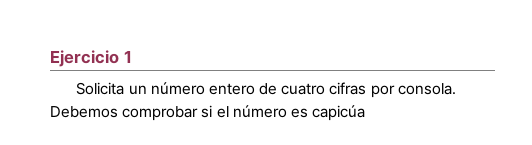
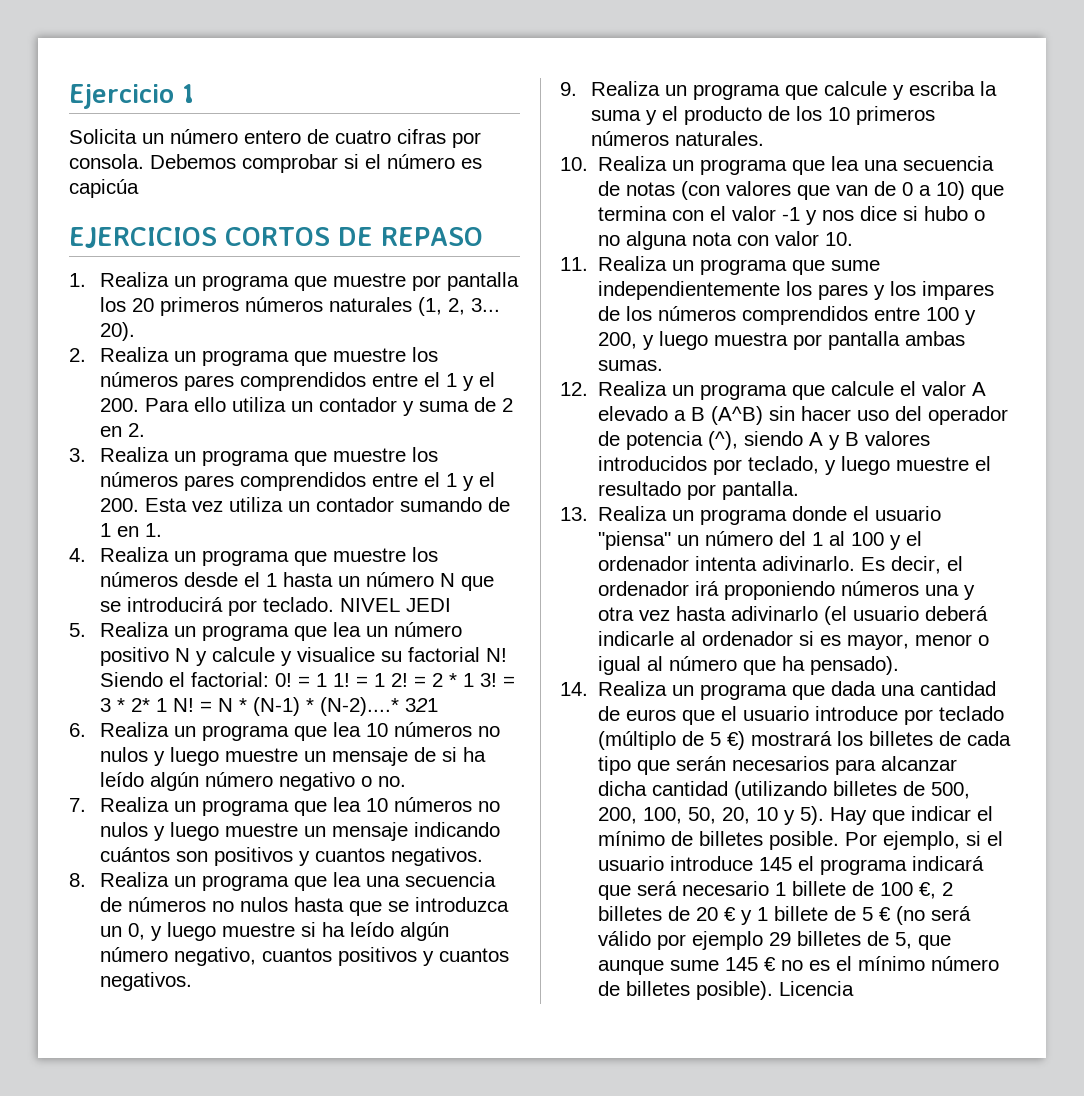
(366, 113) none -> [69,227,483,248] [69,272,519,291] [99,297,500,316] [99,322,135,341] [69,347,438,366] [99,372,495,391] [99,397,513,416] [99,423,145,437] [69,447,438,466] [99,472,495,491] [99,497,510,512] [99,523,162,537] [69,547,438,566] [99,572,494,591] [99,597,451,616] [69,622,462,641] [99,647,507,666] [99,672,515,687] [99,697,438,716] [69,722,500,741] [99,747,486,766] [99,772,406,791] [69,797,500,816] [99,822,500,841] [99,847,483,866] [69,872,496,891] [99,897,509,916] [99,922,449,941] [99,947,509,966] [99,972,192,991] [560,81,997,100] [590,106,935,125] [590,131,764,146] [560,156,995,175] [598,181,1005,200] [598,206,986,225] [598,231,854,250] [560,256,881,275] [598,281,995,300] [598,306,977,325] [598,331,966,350] [598,360,664,371] [560,381,987,400] [598,406,1009,425] [598,431,931,450] [598,456,992,475] [598,481,800,500] [560,506,942,525] [598,531,923,550] [598,556,964,574] [598,581,976,600] [598,606,989,625] [598,631,990,650] [598,656,900,675] [560,681,997,700] [598,706,1005,725] [598,731,1012,750] [598,756,958,775] [598,781,971,800] [598,806,994,825] [598,831,1004,850] [598,856,985,875] [598,881,954,900] [598,906,972,925] [598,931,952,950] [598,956,1000,975] [598,981,855,1000] // EJERCICIOS CORTOS DE REPASO // 1. Realiza un programa que muestre por pantalla los 20 primeros números naturales (1, 2, 3... 20). // 2. Realiza un programa que muestre los números pares comprendidos entre el 1 y el 200. Para ello utiliza un contador y suma de 2 en 2. // 3. Realiza un programa que muestre los números pares comprendidos entre el 1 y el 200. Esta vez utiliza un contador sumando de 1 en 1. // 4. Realiza un programa que muestre los números desde el 1 hasta un número N que se introducirá por teclado. NIVEL JEDI // 5. Realiza un programa que lea un número positivo N y calcule y visualice su factorial N! Siendo el factorial: 0! = 1 1! = 1 2! = 2 * 1 3! = 3 * 2* 1 N! = N * (N-1) * (N-2)....* 321 // 6. Realiza un programa que lea 10 números no nulos y luego muestre un mensaje de si ha leído algún número negativo o no. // 7. Realiza un programa que lea 10 números no nulos y luego muestre un mensaje indicando cuántos son positivos y cuantos negativos. // 8. Realiza un programa que lea una secuencia de números no nulos hasta que se introduzca un 0, y luego muestre si ha leído algún número negativo, cuantos positivos y cuantos negativos. // 9. Realiza un programa que calcule y escriba la suma y el producto de los 10 primeros números naturales. // 10. Realiza un programa que lea una secuencia de notas (con valores que van de 0 a 10) que termina con el valor -1 y nos dice si hubo o no alguna nota con valor 10. // 11. Realiza un programa que sume independientemente los pares y los impares de los números comprendidos entre 100 y 200, y luego muestra por pantalla ambas sumas. // 12. Realiza un programa que calcule el valor A elevado a B (A^B) sin hacer uso del operador de potencia (^), siendo A y B valores introducidos por teclado, y luego muestre el resultado por pantalla. // 13. Realiza un programa donde el usuario "piensa" un número del 1 al 100 y el ordenador intenta adivinarlo. Es decir, el ordenador irá proponiendo números una y otra vez hasta adivinarlo (el usuario deberá indicarle al ordenador si es mayor, menor o igual al número que ha pensado). // 14. Realiza un programa que dada una cantidad de euros que el usuario introduce por teclado (múltiplo de 5 €) mostrará los billetes de cada tipo que serán necesarios para alcanzar dicha cantidad (utilizando billetes de 500, 200, 100, 50, 20, 10 y 5). Hay que indicar el mínimo de billetes posible. Por ejemplo, si el usuario introduce 145 el programa indicará que será necesario 1 billete de 100 €, 2 billetes de 20 € y 1 billete de 5 € (no será válido por ejemplo 29 billetes de 5, que aunque sume 145 € no es el mínimo número de billetes posible). Licencia

